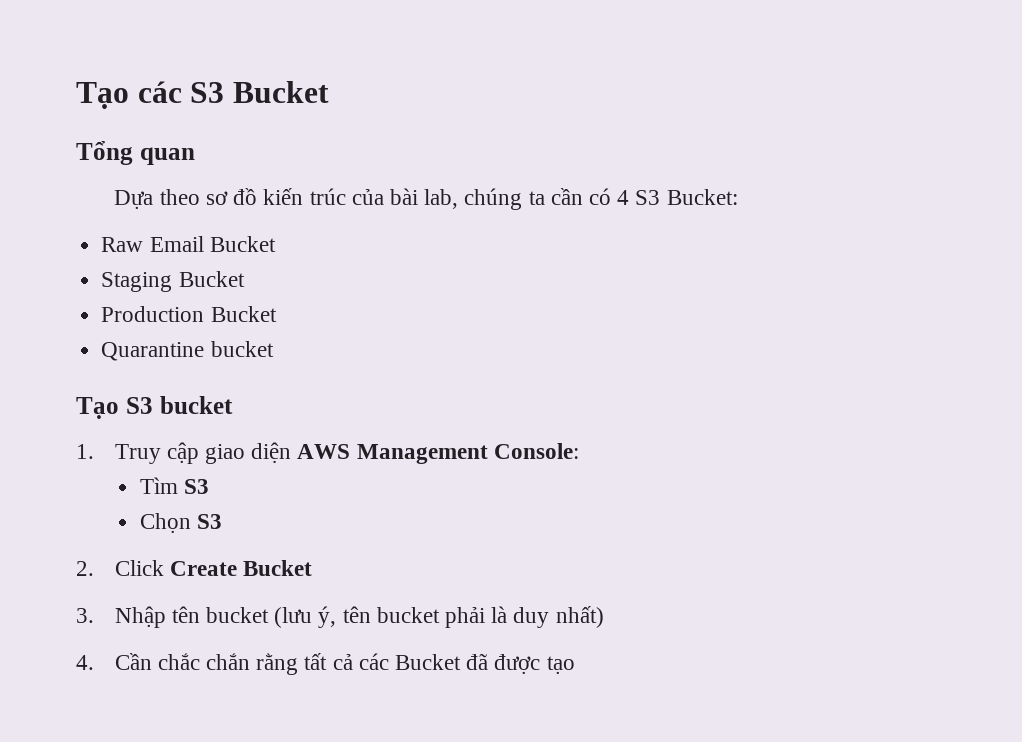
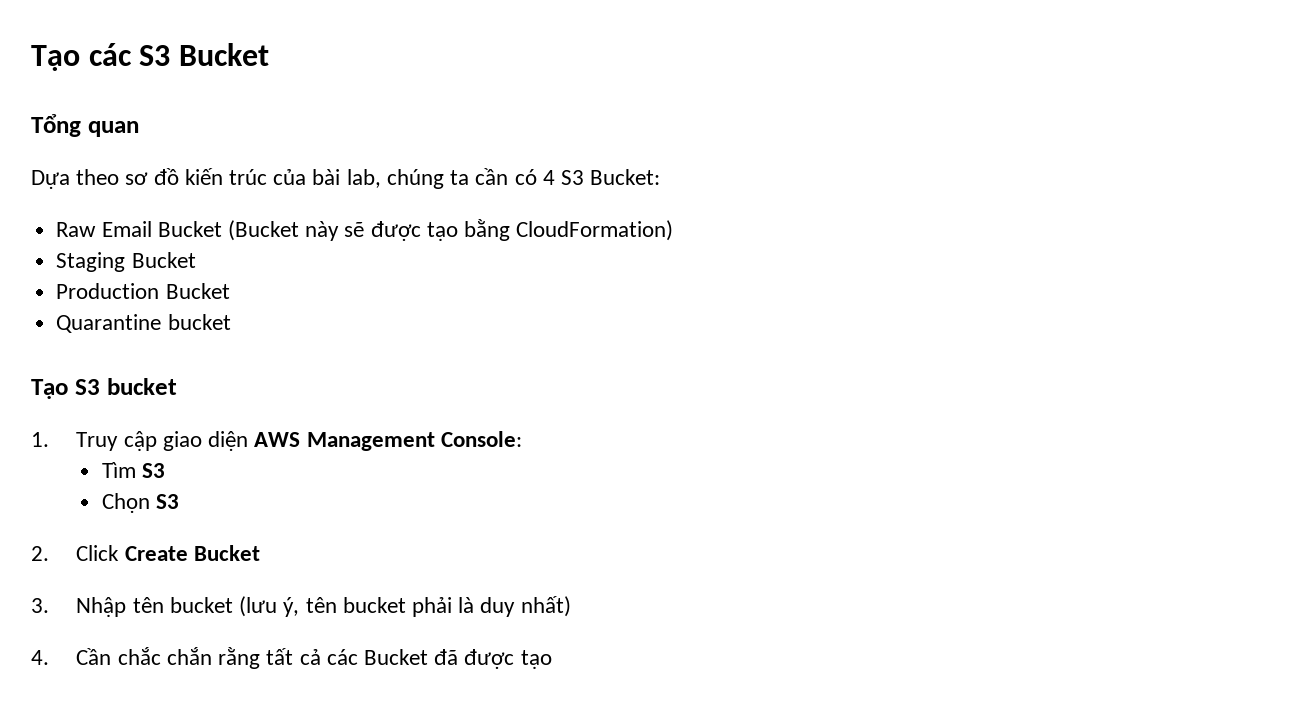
(276, 244) none -> [227,219,674,241] (Bucket này sẽ được tạo bằng CloudFormation)

